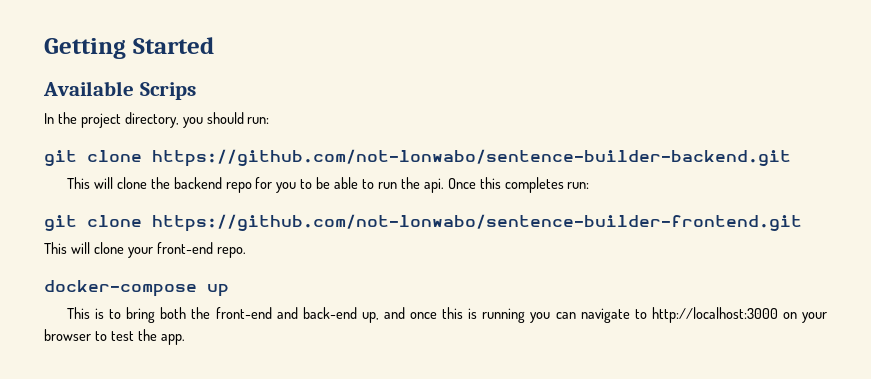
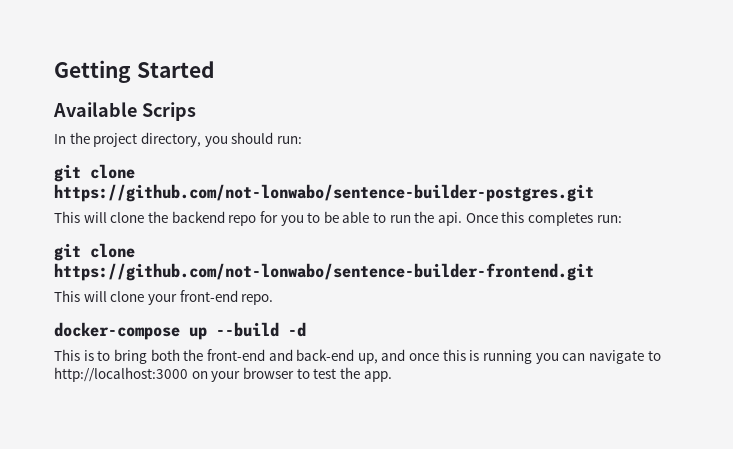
[152,149,791,167] https://github.com/not-lonwabo/sentence-builder-backend.git -> [54,184,594,202] https://github.com/not-lonwabo/sentence-builder-postgres.git
(229, 290) none -> [216,322,306,337] --build -d

